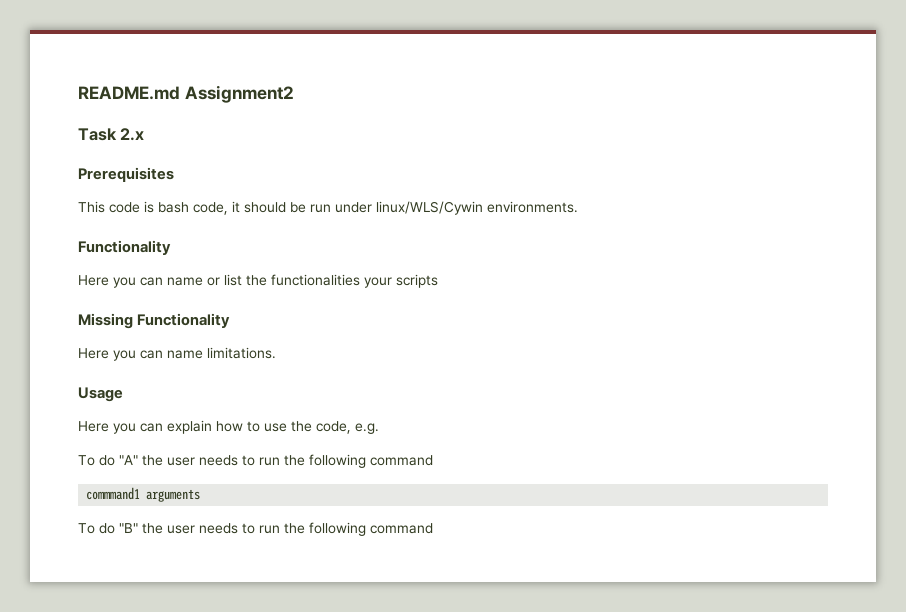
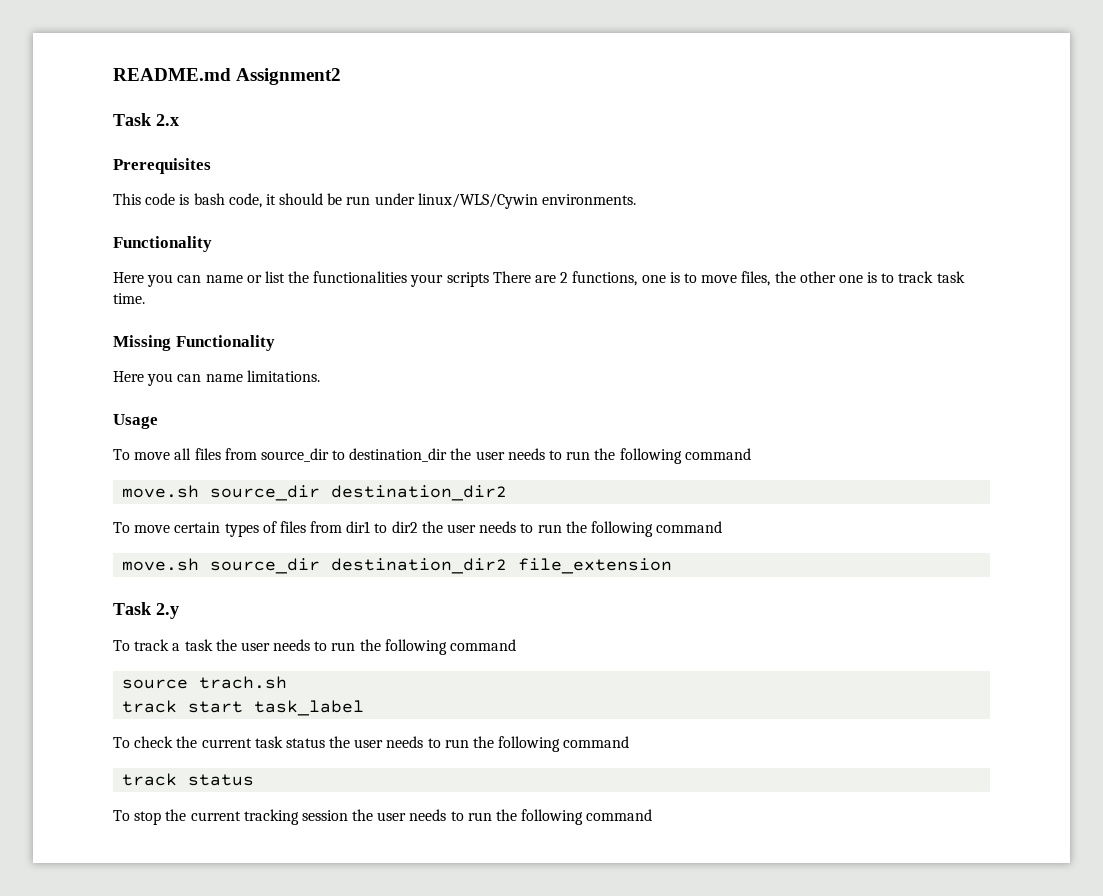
(438, 281) none -> [492,271,965,286] [113,293,145,304] There are 2 functions, one is to move files, the other one is to track task time.
[78,420,379,434] [78,454,433,468] [86,487,201,502] [78,522,433,536] Here you can explain how to use the code, e.g. // To do "A" the user needs to run the following command // commmand1 arguments // To do "B" the user needs to run the following command -> [113,448,751,464] [122,485,508,501] [113,521,723,537] [122,558,673,574] [113,602,179,619] [113,639,517,655] [122,676,288,689] [122,700,365,716] [113,736,630,752] [122,773,255,786] [113,809,653,825] To move all files from source_dir to destination_dir the user needs to run the following command // move.sh source_dir destination_dir2 // To move certain types of files from dir1 to dir2 the user needs to run the following command // move.sh source_dir destination_dir2 file_extension // Task 2.y // To track a task the user needs to run the following command // source trach.sh // track start task_label // To check the current task status the user needs to run the following command // track status // To stop the current tracking session the user needs to run the following command

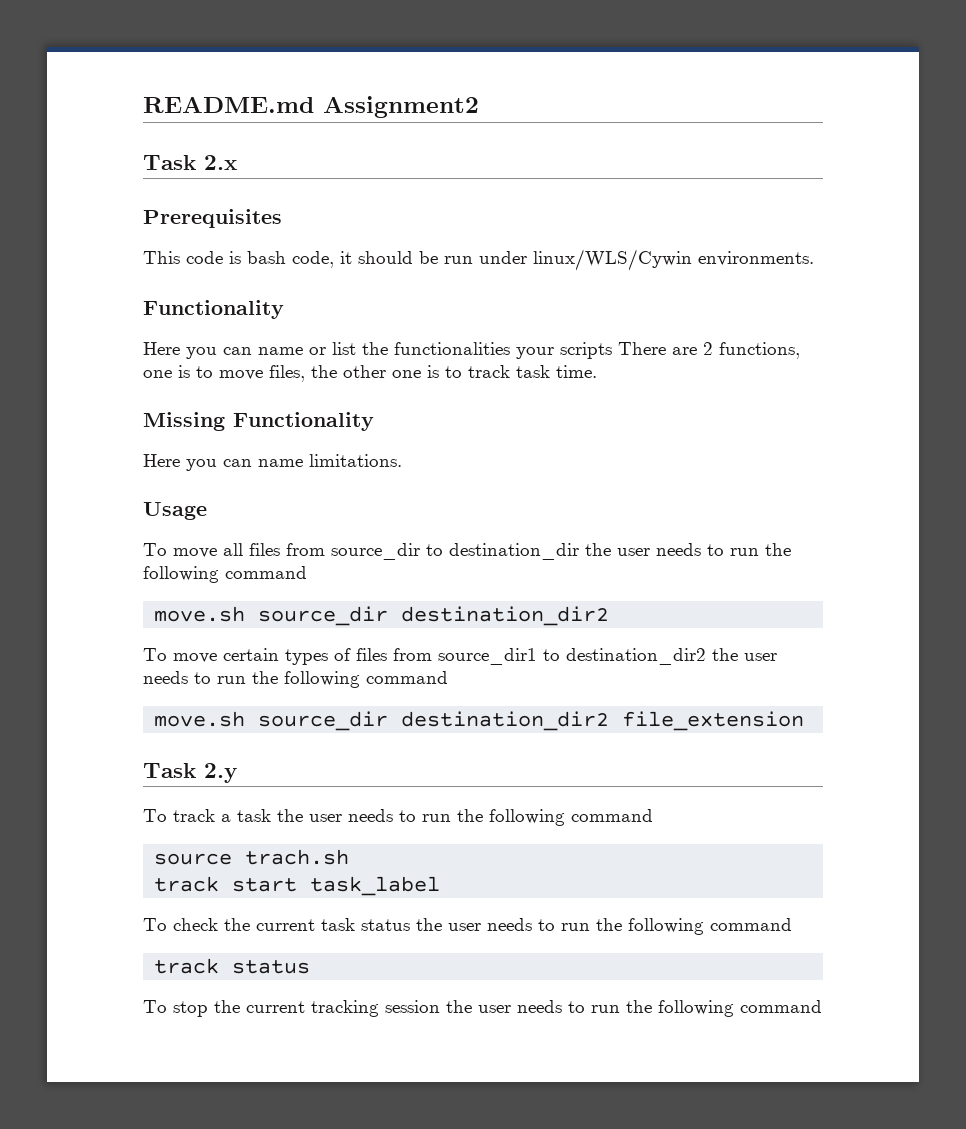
[346,521,418,533] dir1 to dir2 -> [438,648,706,665] source_dir1 to destination_dir2

